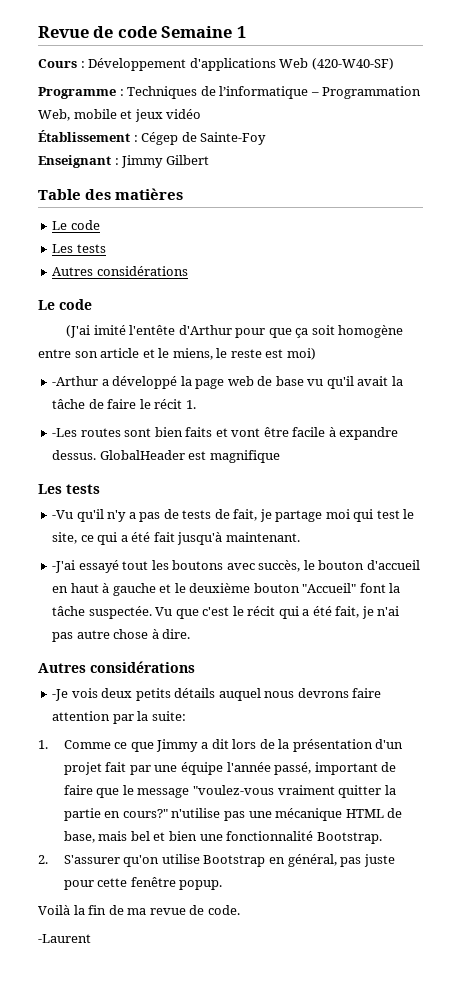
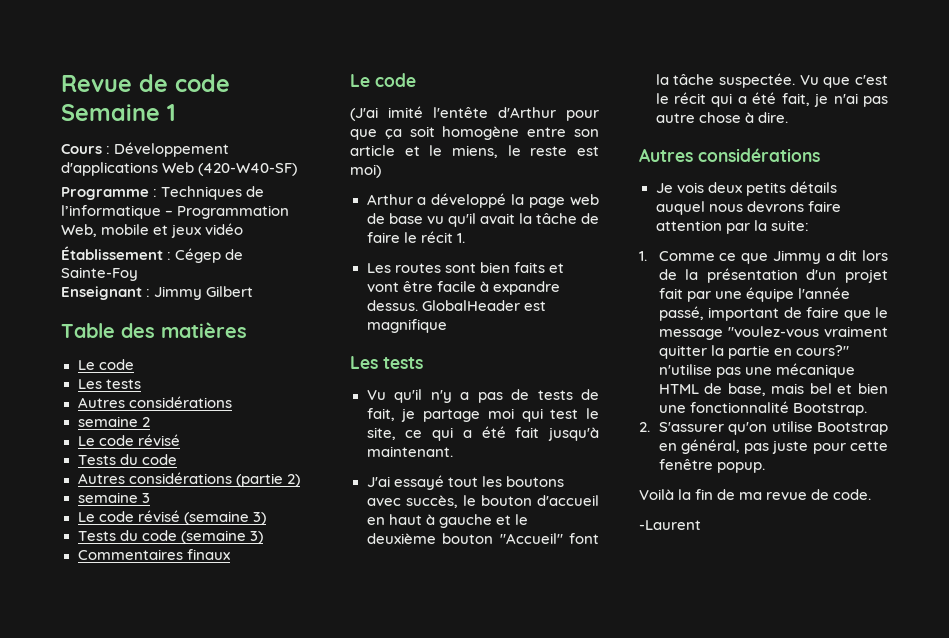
(188, 271) none -> [77,416,150,427] [77,434,180,446] [77,454,177,465] [77,472,300,487] [77,492,150,503] [77,510,266,525] [77,530,263,544] [77,549,230,560] // semaine 2 // Le code révisé // Tests du code // Autres considérations (partie 2) // semaine 3 // Le code révisé (semaine 3) // Tests du code (semaine 3) // Commentaires finaux
[52,376,99,386] -Arthur -> [366,194,413,205] Arthur
[52,428,78,437] -Les -> [366,263,391,273] Les
[52,510,74,519] -Vu -> [366,390,386,400] Vu
[52,560,76,573] -J'ai -> [366,476,390,487] J'ai
[52,689,69,701] -Je -> [655,183,673,193] Je

